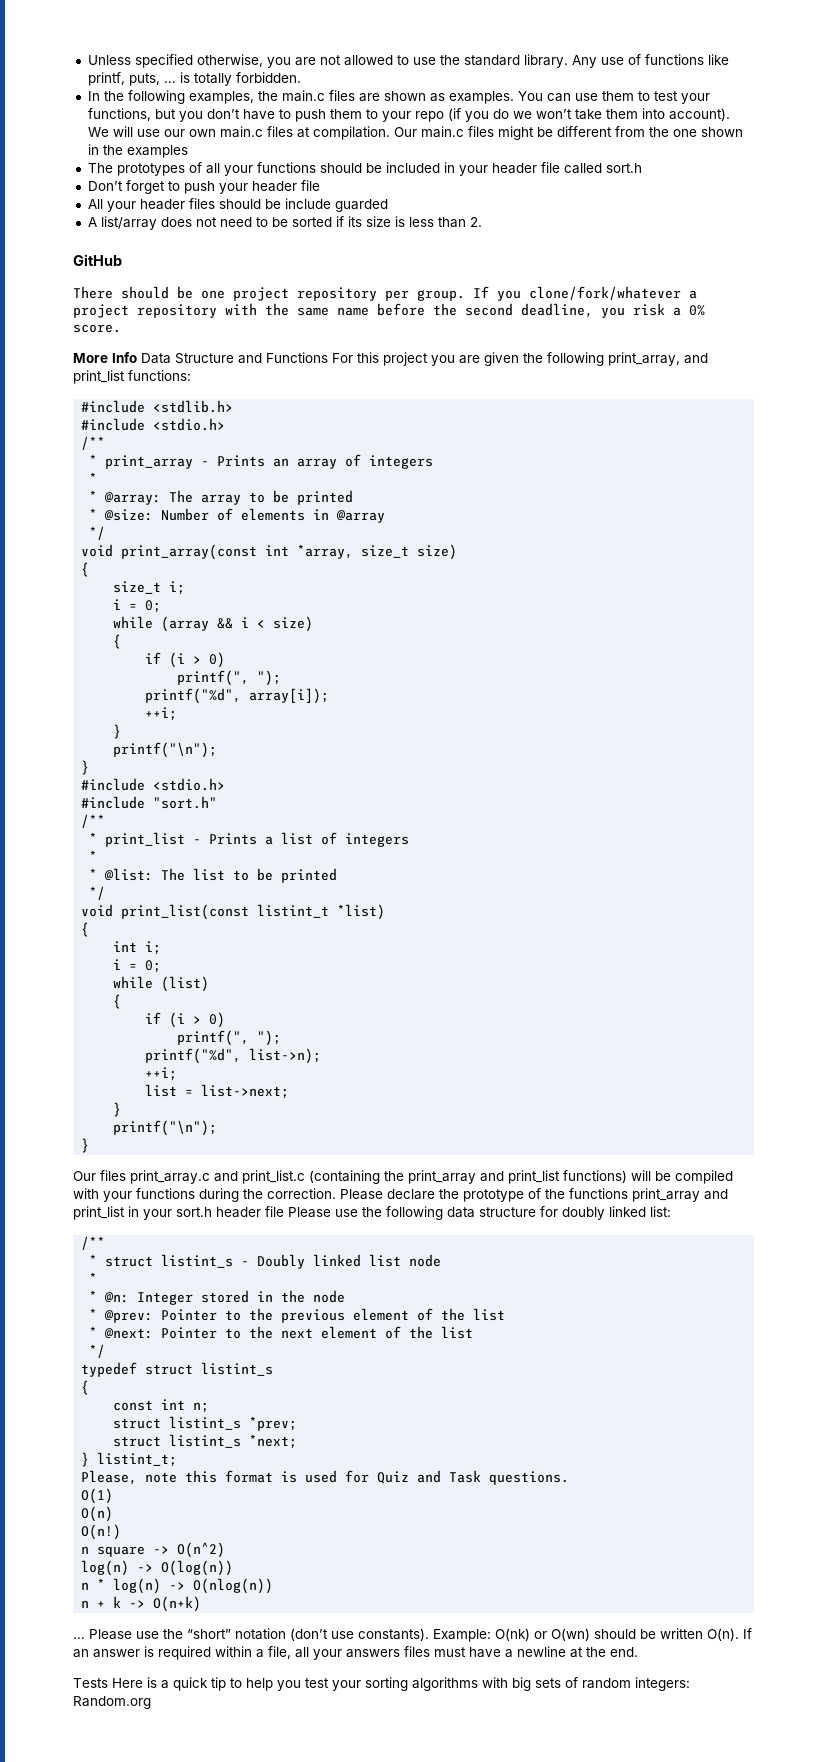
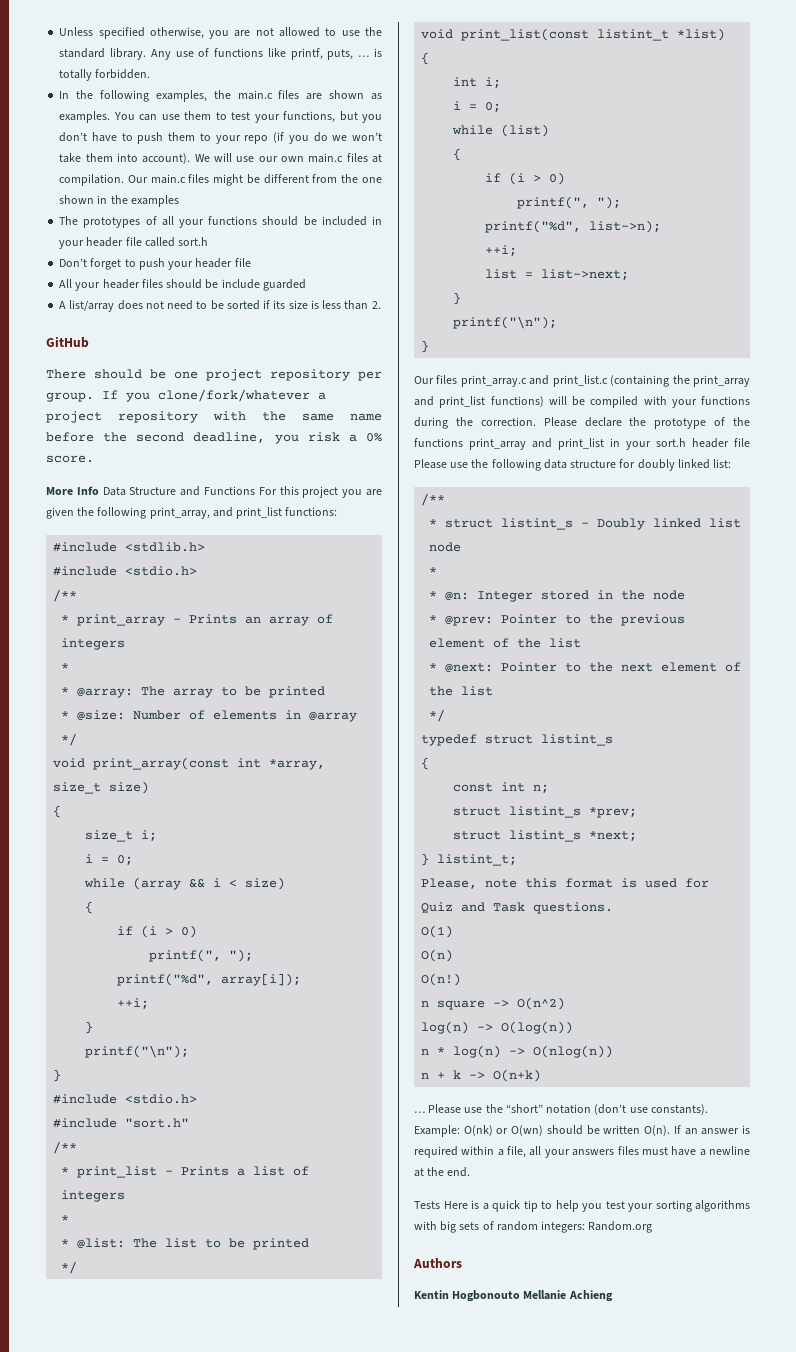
(151, 1702) none -> [413,1258,462,1268] [414,1290,613,1302] // Authors // Kentin Hogbonouto Mellanie Achieng

